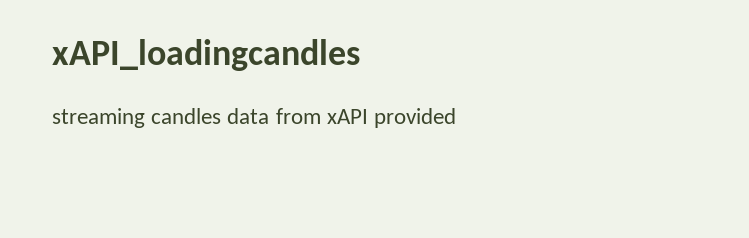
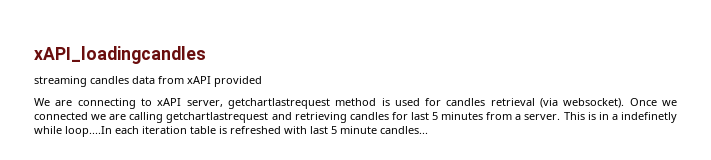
(457, 118) none -> [34,98,677,109] [34,112,677,123] [34,126,428,137] // We are connecting to xAPI server, getchartlastrequest method is used for candles retrieval (via websocket). Once we connected we are calling getchartlastrequest and retrieving candles for last 5 minutes from a server. This is in a indefinetly while loop....In each iteration table is refreshed with last 5 minute candles...

